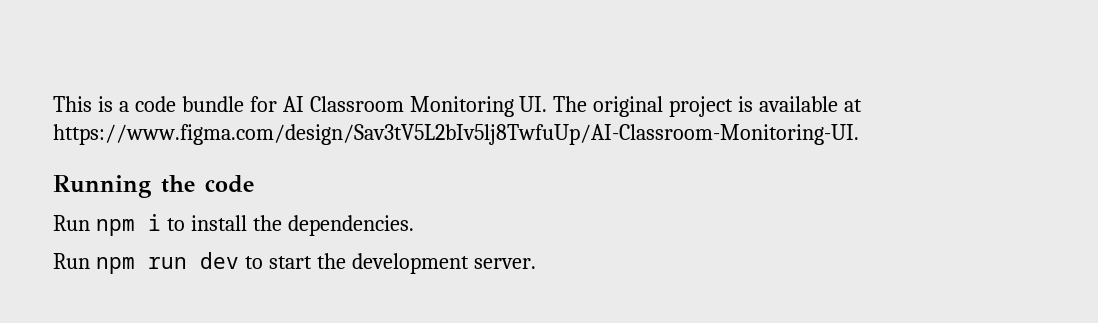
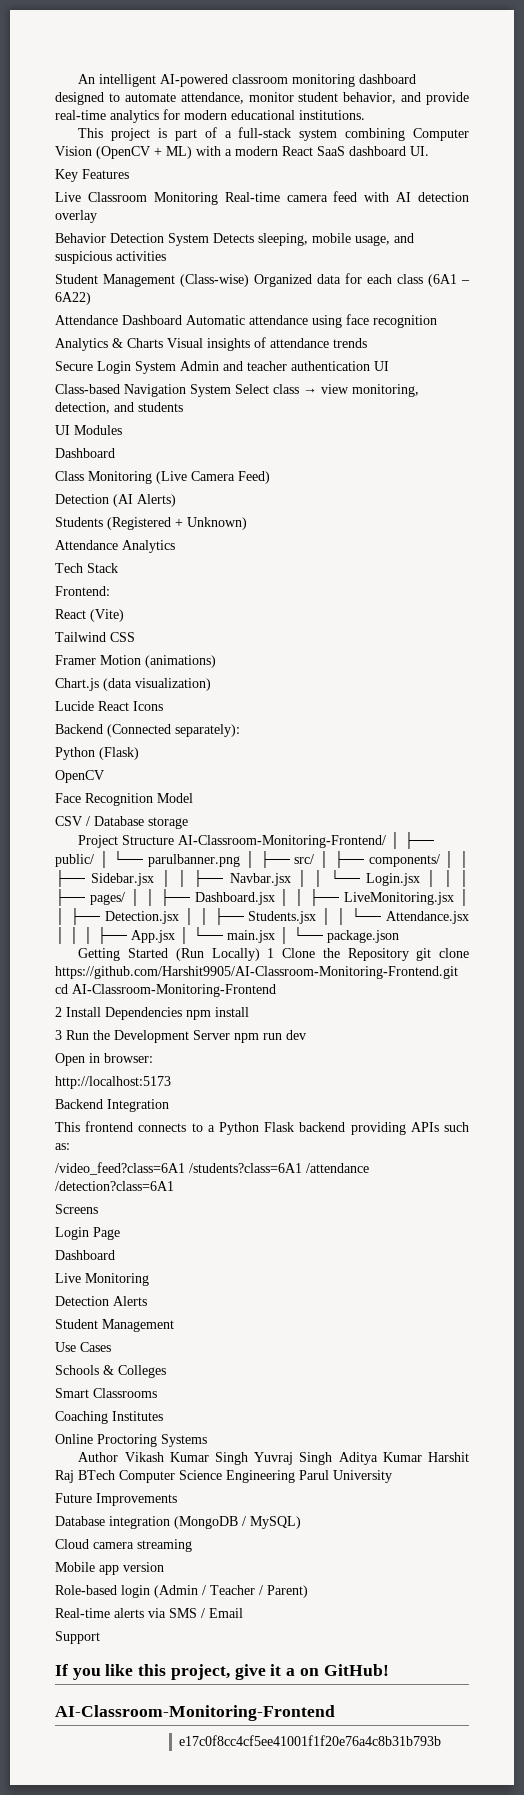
[53,96,863,117] [53,124,859,145] [53,175,254,198] [53,214,414,236] [53,252,536,274] This is a code bundle for AI Classroom Monitoring UI. The original project is available at https://www.figma.com/design/Sav3tV5L2bIv5lj8TwfuUp/AI-Classroom-Monitoring-UI. // Running the code // Run npm i to install the dependencies. // Run npm run dev to start the development server. -> [78,74,417,87] [55,92,469,105] [55,109,365,123] [78,127,469,141] [55,146,429,159] [55,169,129,182] [55,191,469,205] [55,210,97,223] [55,233,414,246] [55,251,166,264] [55,273,470,287] [55,292,91,305] [55,314,437,328] [55,337,367,351] [55,361,389,374] [55,384,419,397] [55,402,183,414] [55,425,122,435] [55,448,115,458] [55,471,270,484] [55,494,176,507] [55,517,247,530] [55,540,175,553] [55,563,118,573] [55,586,110,596] [55,609,124,622] [55,632,135,642] [55,655,216,668] [55,678,211,691] [55,701,163,711] [55,724,240,737] [55,747,139,760] [55,770,104,783] [55,793,193,806] [55,816,188,829] [78,832,435,849] [55,851,470,868] [55,870,469,887] [55,889,469,906] [55,908,469,925] [55,927,399,944] [78,948,469,961] [55,966,458,979] [55,984,276,997] [55,1007,249,1020] [55,1030,306,1043] [55,1053,153,1066] [55,1076,171,1089] [55,1099,169,1112] [55,1121,469,1135] [55,1143,70,1150] [55,1162,369,1175] [55,1181,174,1191] [55,1204,98,1214] [55,1227,120,1240] [55,1250,115,1260] [55,1273,149,1286] [55,1296,147,1306] [55,1319,174,1332] [55,1342,111,1352] [55,1365,166,1378] [55,1388,157,1398] [55,1411,163,1424] [55,1434,207,1447] [78,1452,469,1465] [55,1470,392,1483] [55,1493,177,1506] [55,1516,301,1529] [55,1539,192,1552] [55,1562,164,1575] [55,1585,308,1598] [55,1608,243,1618] [55,1631,100,1644] [55,1664,389,1680] [55,1705,335,1721] [179,1735,442,1746] An intelligent AI-powered classroom monitoring dashboard designed to automate attendance, monitor student behavior, and provide real-time analytics for modern educational institutions. // This project is part of a full-stack system combining Computer Vision (OpenCV + ML) with a modern React SaaS dashboard UI. // Key Features // Live Classroom Monitoring Real-time camera feed with AI detection overlay // Behavior Detection System Detects sleeping, mobile usage, and suspicious activities // Student Management (Class-wise) Organized data for each class (6A1 – 6A22) // Attendance Dashboard Automatic attendance using face recognition // Analytics & Charts Visual insights of attendance trends // Secure Login System Admin and teacher authentication UI // Class-based Navigation System Select class → view monitoring, detection, and students // UI Modules // Dashboard // Class Monitoring (Live Camera Feed) // Detection (AI Alerts) // Students (Registered + Unknown) // Attendance Analytics // Tech Stack // Frontend: // React (Vite) // Tailwind CSS // Framer Motion (animations) // Chart.js (data visualization) // Lucide React Icons // Backend (Connected separately): // Python (Flask) // OpenCV // Face Recognition Model // CSV / Database storage // Project Structure AI-Classroom-Monitoring-Frontend/ │ ├── public/ │ └── parulbanner.png │ ├── src/ │ ├── components/ │ │ ├── Sidebar.jsx │ │ ├── Navbar.jsx │ │ └── Login.jsx │ │ │ ├── pages/ │ │ ├── Dashboard.jsx │ │ ├── LiveMonitoring.jsx │ │ ├── Detection.jsx │ │ ├── Students.jsx │ │ └── Attendance.jsx │ │ │ ├── App.jsx │ └── main.jsx │ └── package.json // Getting Started (Run Locally) 1 Clone the Repository git clone https://github.com/Harshit9905/AI-Classroom-Monitoring-Frontend.git cd AI-Classroom-Monitoring-Frontend // 2 Install Dependencies npm install // 3 Run the Development Server npm run dev // Open in browser: // http://localhost:5173 // Backend Integration // This frontend connects to a Python Flask backend providing APIs such as: // /video_feed?class=6A1 /students?class=6A1 /attendance /detection?class=6A1 // Screens // Login Page // Dashboard // Live Monitoring // Detection Alerts // Student Management // Use Cases // Schools & Colleges // Smart Classrooms // Coaching Institutes // Online Proctoring Systems // Author Vikash Kumar Singh Yuvraj Singh Aditya Kumar Harshit Raj BTech Computer Science Engineering Parul University // Future Improvements // Database integration (MongoDB / MySQL) // Cloud camera streaming // Mobile app version // Role-based login (Admin / Teacher / Parent) // Real-time alerts via SMS / Email // Support // If you like this project, give it a on GitHub! // AI-Classroom-Monitoring-Frontend // e17c0f8cc4cf5ee41001f1f20e76a4c8b31b793b

